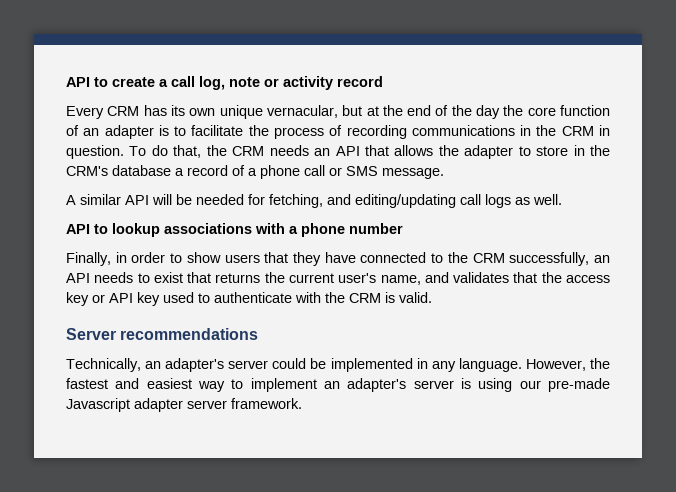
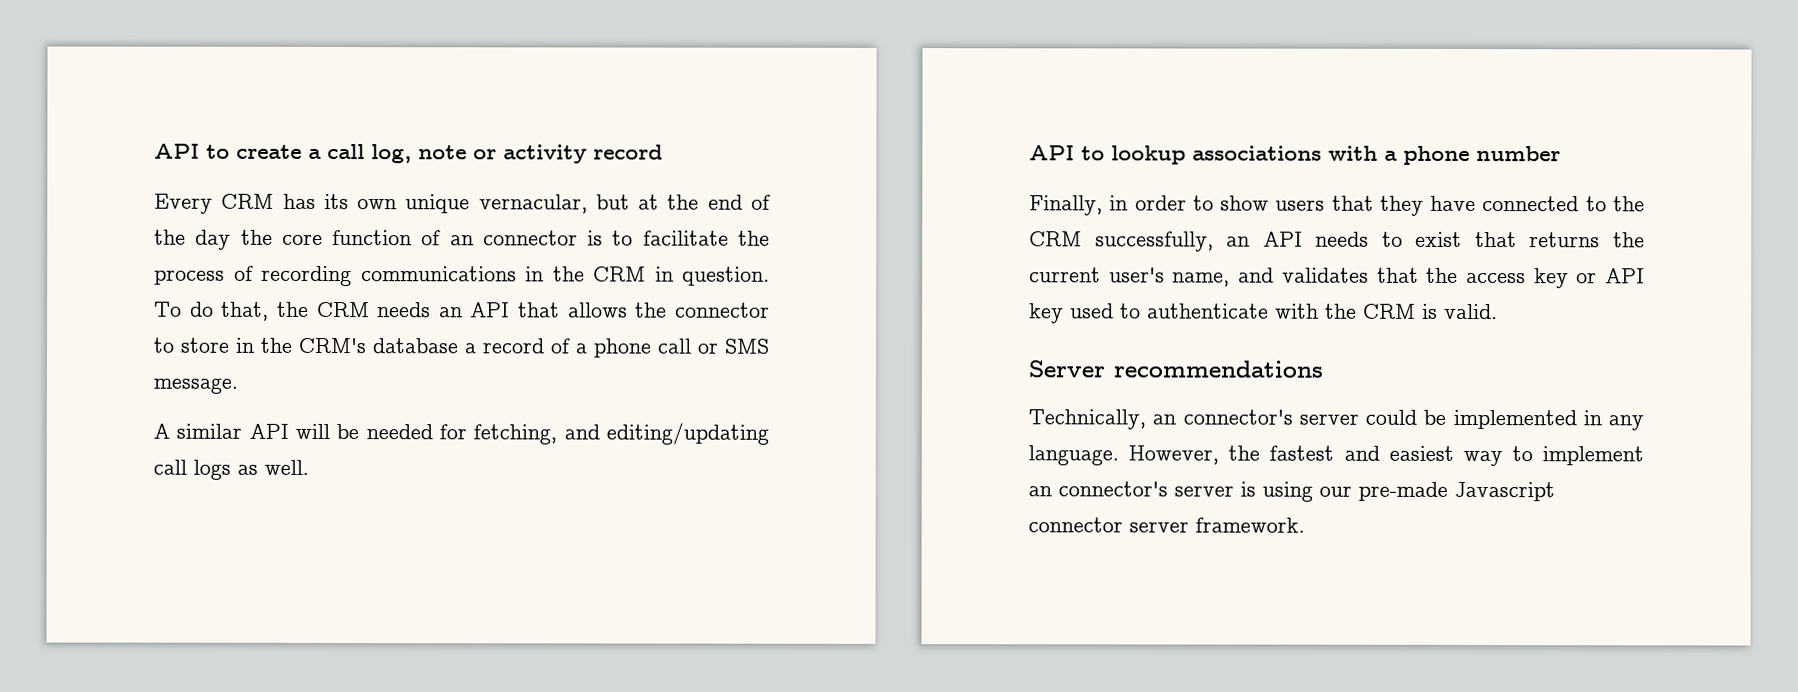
[104,125,154,139] adapter -> [482,230,578,246] connector
[464,145,514,159] adapter -> [674,302,770,318] connector
[165,358,225,372] adapter's -> [1182,409,1293,425] connector's
[347,378,407,392] adapter's -> [1058,481,1168,497] connector's
[134,398,183,412] adapter -> [1028,517,1123,533] connector

